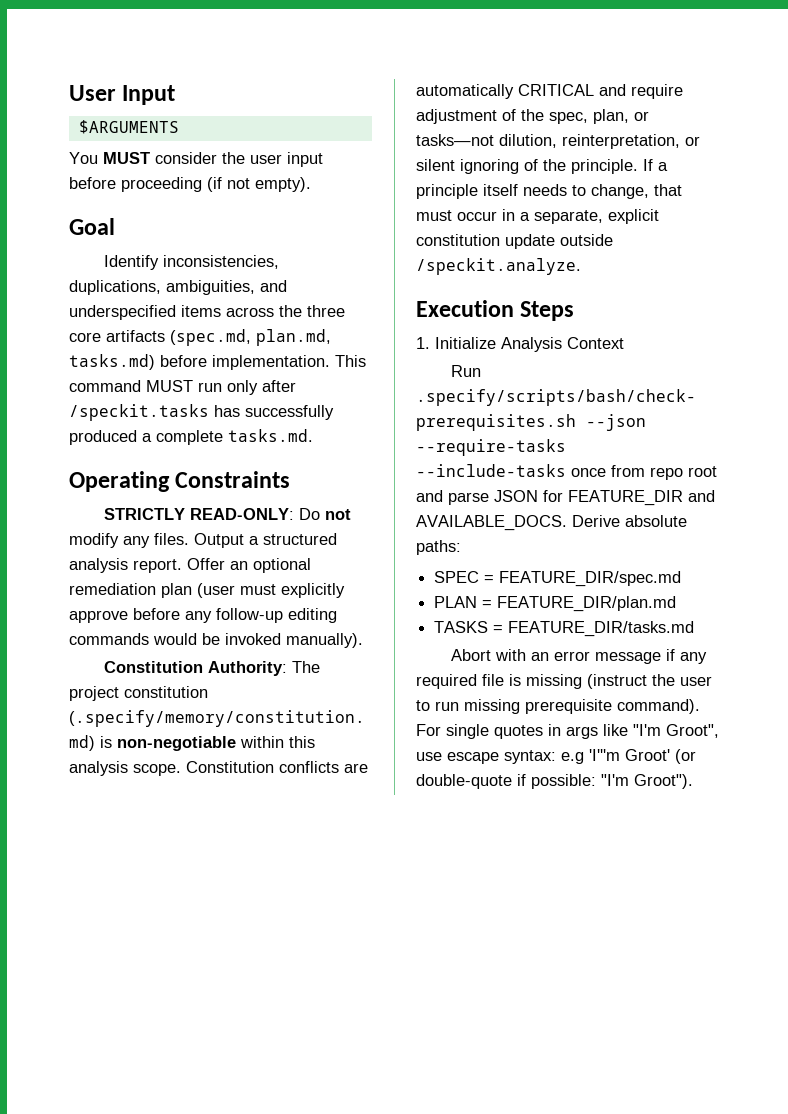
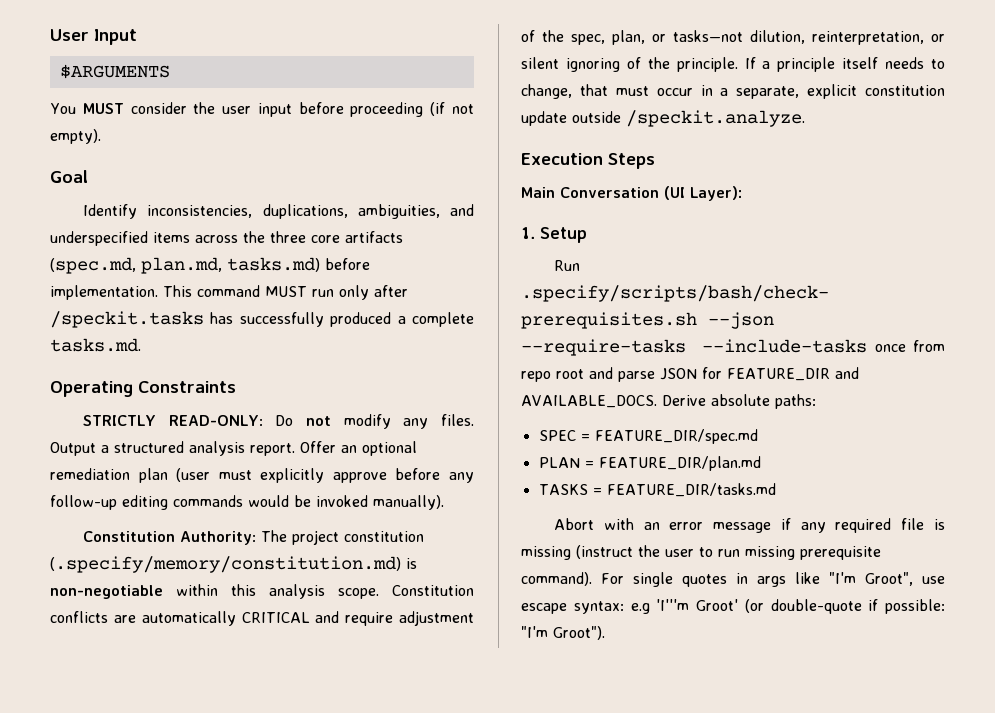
[416,337,624,352] 1. Initialize Analysis Context -> [521,186,742,201] [521,227,587,243] Main Conversation (UI Layer): // 1. Setup

